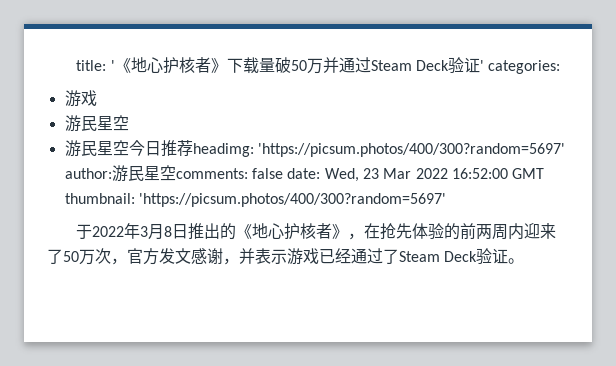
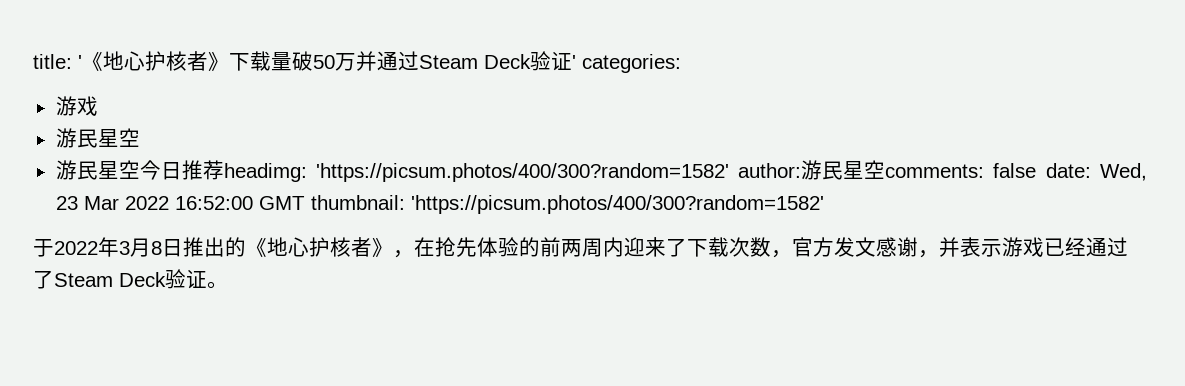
[257,143,565,157] 'https://picsum.photos/400/300?random=5697' -> [315,163,729,182] 'https://picsum.photos/400/300?random=1582'
[138,193,446,207] 'https://picsum.photos/400/300?random=5697' -> [410,195,824,214] 'https://picsum.photos/400/300?random=1582'
[63,248,111,265] 50万次 -> [687,237,771,257] 下载次数

